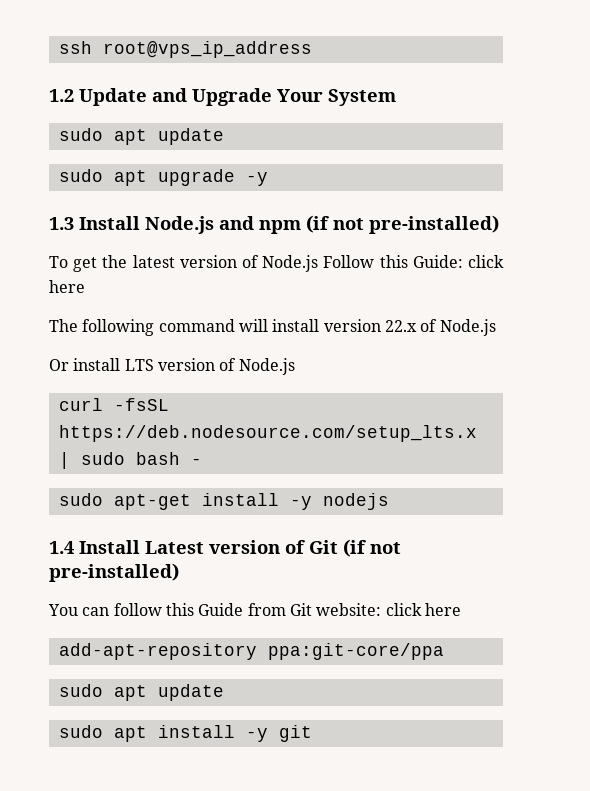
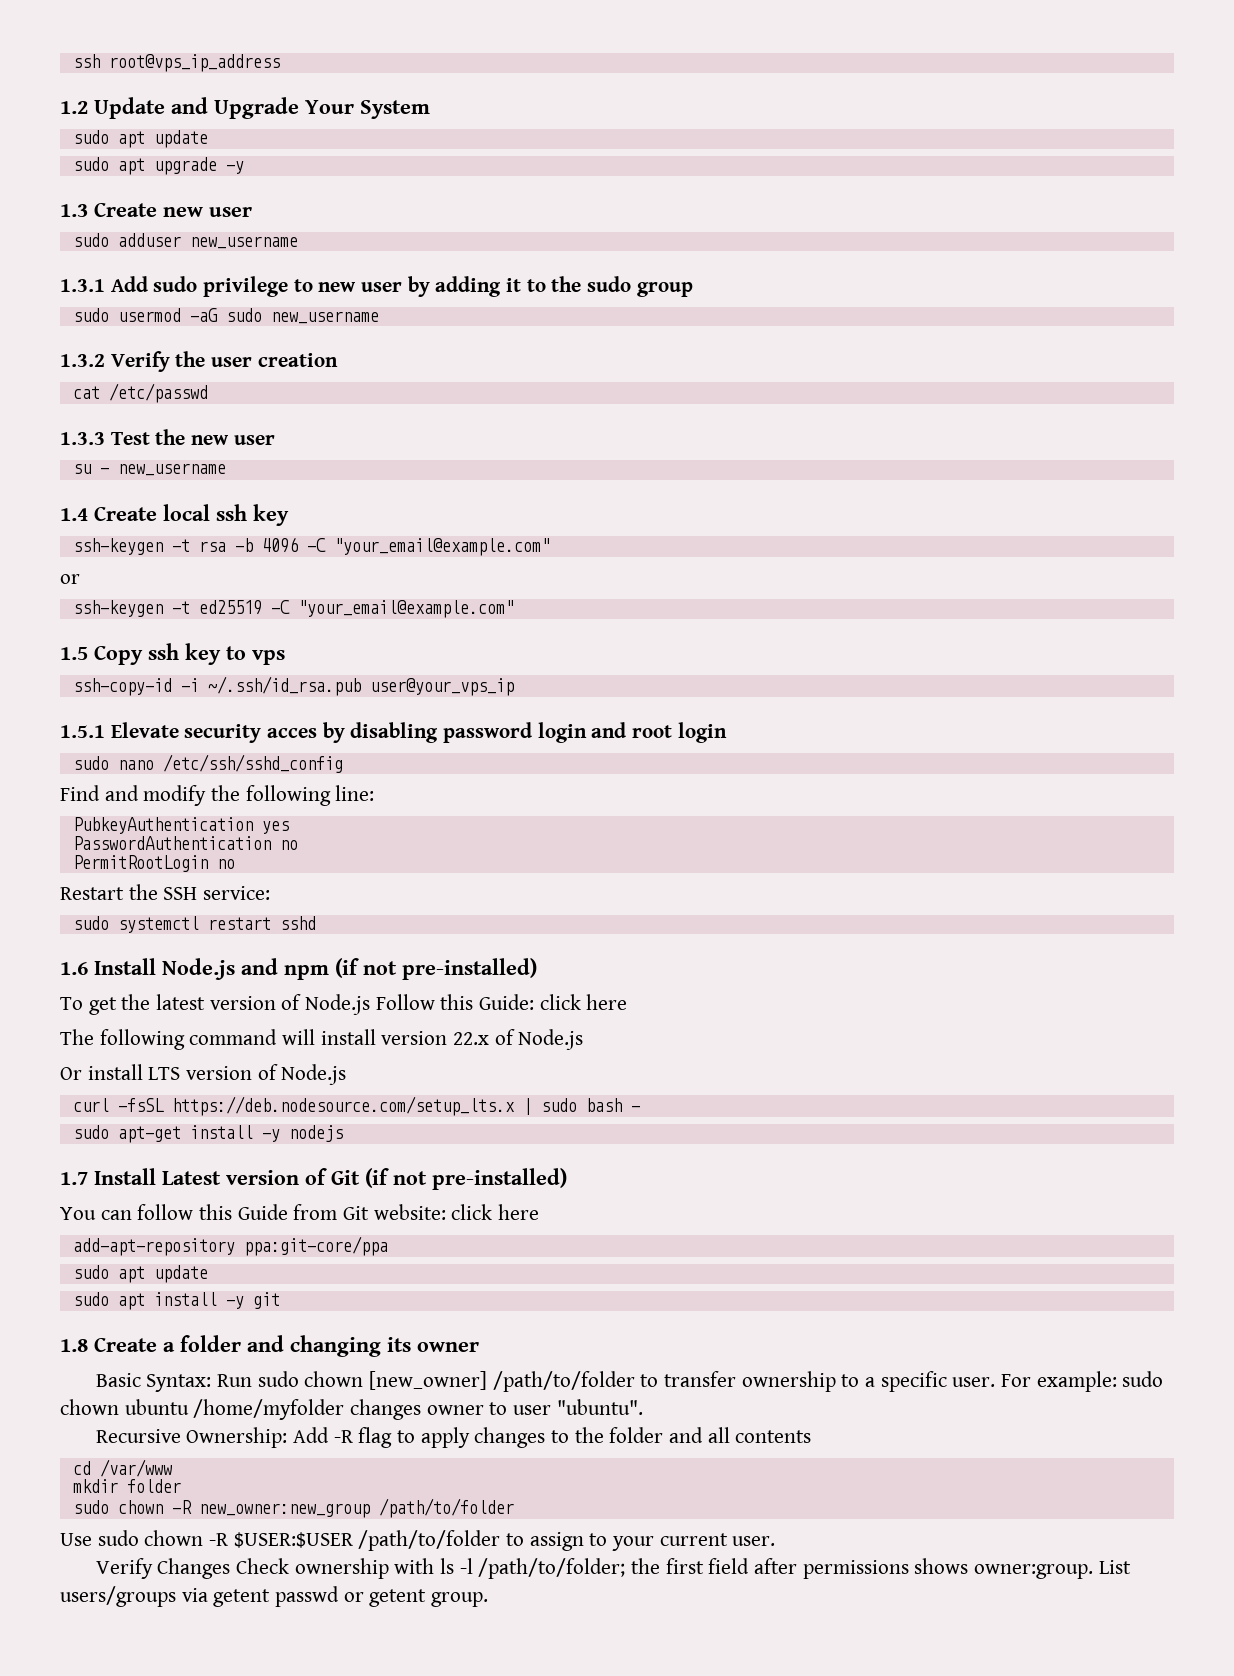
(74, 223) none -> [94,202,252,217] [72,233,298,249] [60,276,693,297] [72,308,379,324] [60,351,338,372] [72,383,208,403] [60,429,275,445] [72,463,226,476] [60,504,289,526] [72,537,550,556] [60,574,80,584] [72,600,514,618] [60,643,285,665] [72,676,514,696] [60,722,727,743] [72,754,343,773] [60,785,375,806] [72,817,289,834] [72,836,298,850] [72,855,235,872] [60,884,271,900] [72,916,316,933] [60,962,88,975] Create new user // sudo adduser new_username // 1.3.1 Add sudo privilege to new user by adding it to the sudo group // sudo usermod -aG sudo new_username // 1.3.2 Verify the user creation // cat /etc/passwd // 1.3.3 Test the new user // su - new_username // 1.4 Create local ssh key // ssh-keygen -t rsa -b 4096 -C "your_email@example.com" // or // ssh-keygen -t ed25519 -C "your_email@example.com" // 1.5 Copy ssh key to vps // ssh-copy-id -i ~/.ssh/id_rsa.pub user@your_vps_ip // 1.5.1 Elevate security acces by disabling password login and root login // sudo nano /etc/ssh/sshd_config // Find and modify the following line: // PubkeyAuthentication yes // PasswordAuthentication no // PermitRootLogin no // Restart the SSH service: // sudo systemctl restart sshd // 1.6
[49,541,74,554] 1.4 -> [60,1172,88,1185] 1.7
(312, 733) none -> [60,1335,479,1357] [95,1371,1164,1392] [60,1399,643,1420] [95,1427,812,1448] [72,1459,172,1477] [72,1479,181,1493] [72,1498,514,1518] [60,1530,776,1551] [95,1558,1131,1579] [60,1586,489,1607] // 1.8 Create a folder and changing its owner // Basic Syntax: Run sudo chown [new_owner] /path/to/folder to transfer ownership to a specific user. For example: sudo chown ubuntu /home/myfolder changes owner to user "ubuntu". // Recursive Ownership: Add -R flag to apply changes to the folder and all contents // cd /var/www // mkdir folder // sudo chown -R new_owner:new_group /path/to/folder // Use sudo chown -R $USER:$USER /path/to/folder to assign to your current user. // Verify Changes Check ownership with ls -l /path/to/folder; the first field after permissions shows owner:group. List users/groups via getent passwd or getent group.

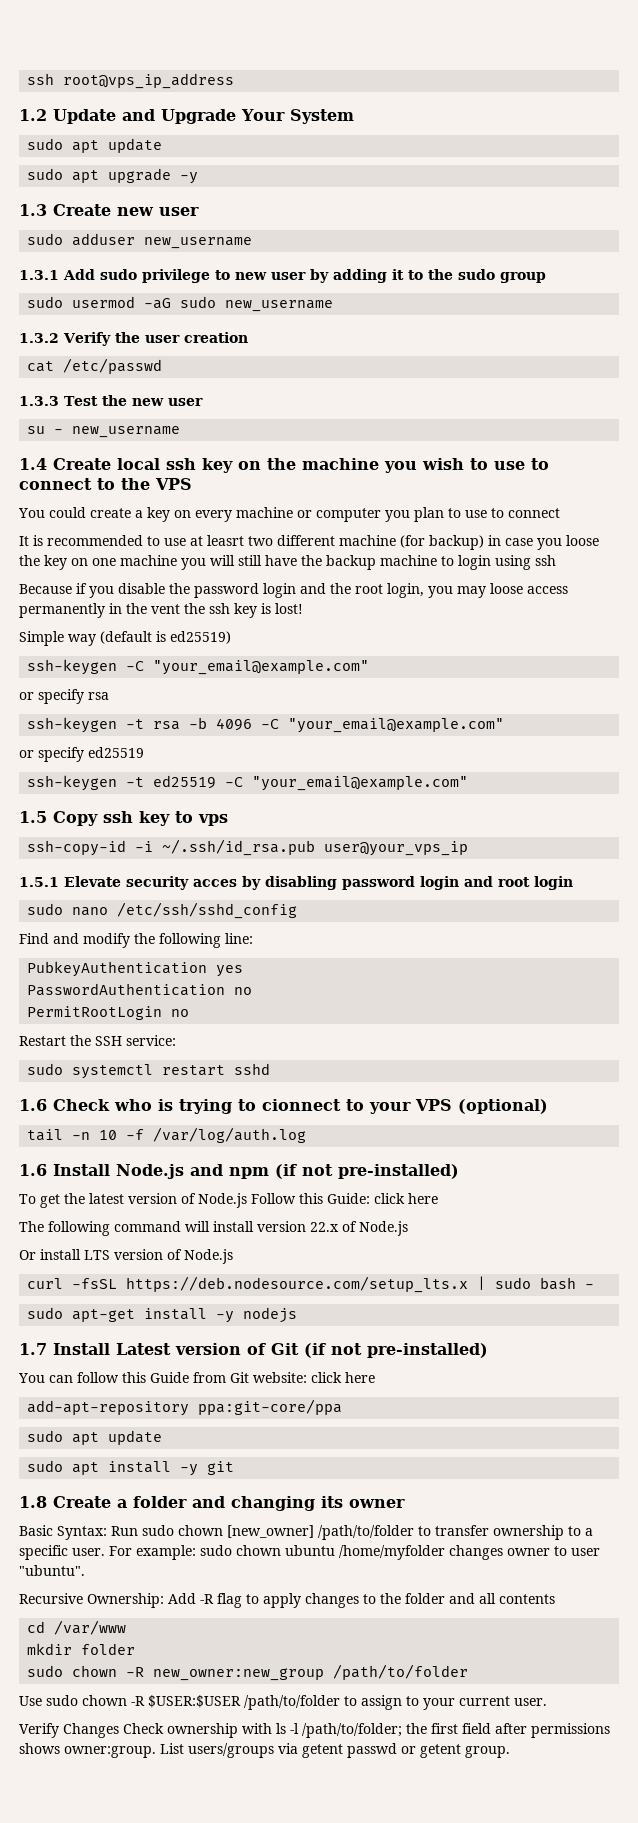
(289, 515) none -> [238,458,549,473] [19,478,192,490] [18,507,560,522] [19,535,599,550] [19,555,556,570] [19,583,568,598] [19,603,303,618] [19,631,231,646] [27,659,370,675] [19,689,109,704] on the machine you wish to use to connect to the VPS // You could create a key on every machine or computer you plan to use to connect // It is recommended to use at leasrt two different machine (for backup) in case you loose the key on one machine you will still have the backup machine to login using ssh // Because if you disable the password login and the root login, you may loose access permanently in the vent the ssh key is lost! // Simple way (default is ed25519) // ssh-keygen -C "your_email@example.com" // or specify rsa
(80, 579) none -> [38,747,144,762] specify ed25519
(316, 923) none -> [19,1099,548,1114] [27,1127,307,1143] // 1.6 Check who is trying to cionnect to your VPS (optional) // tail -n 10 -f /var/log/auth.log

